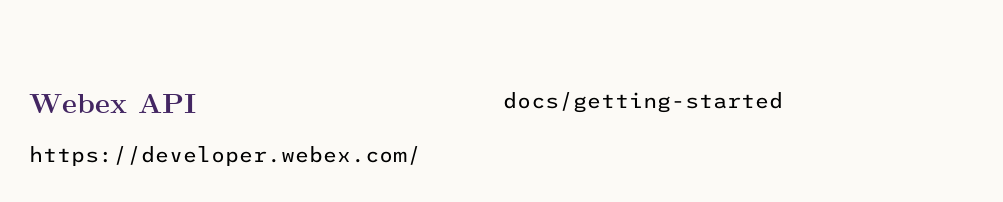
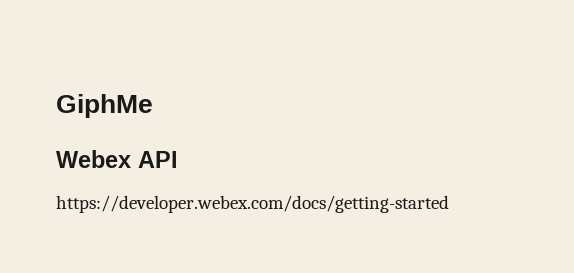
(29, 103) none -> [56,94,153,118] GiphMe //

